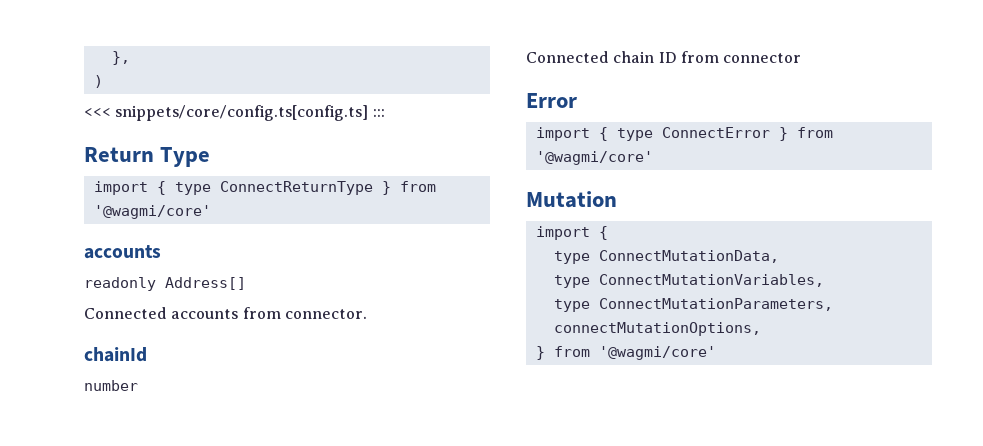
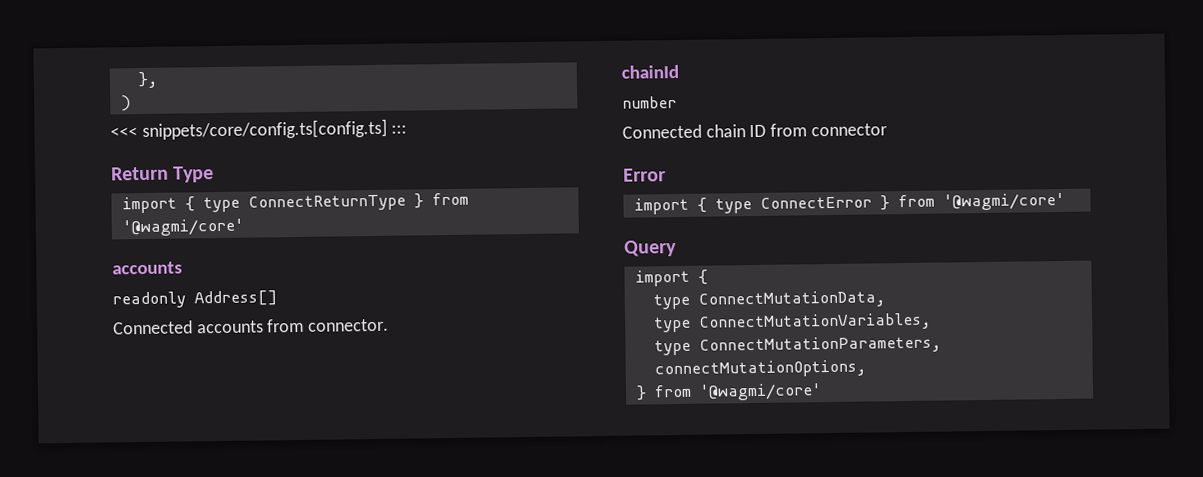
[526,191,617,208] Mutation -> [624,240,677,257] Query

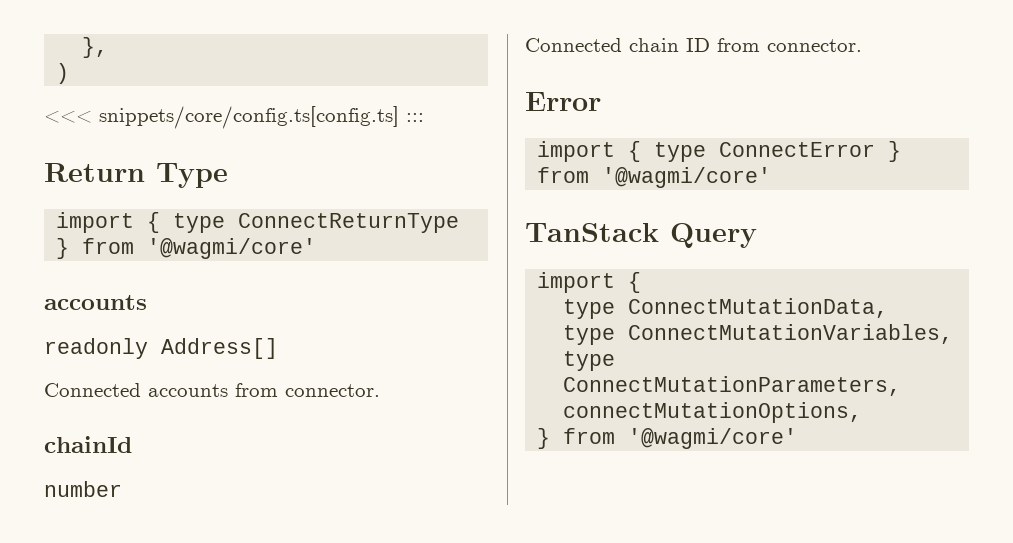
[810,123,887,137] connector -> [767,39,862,52] connector.
(1065, 201) none -> [525,223,659,242] TanStack

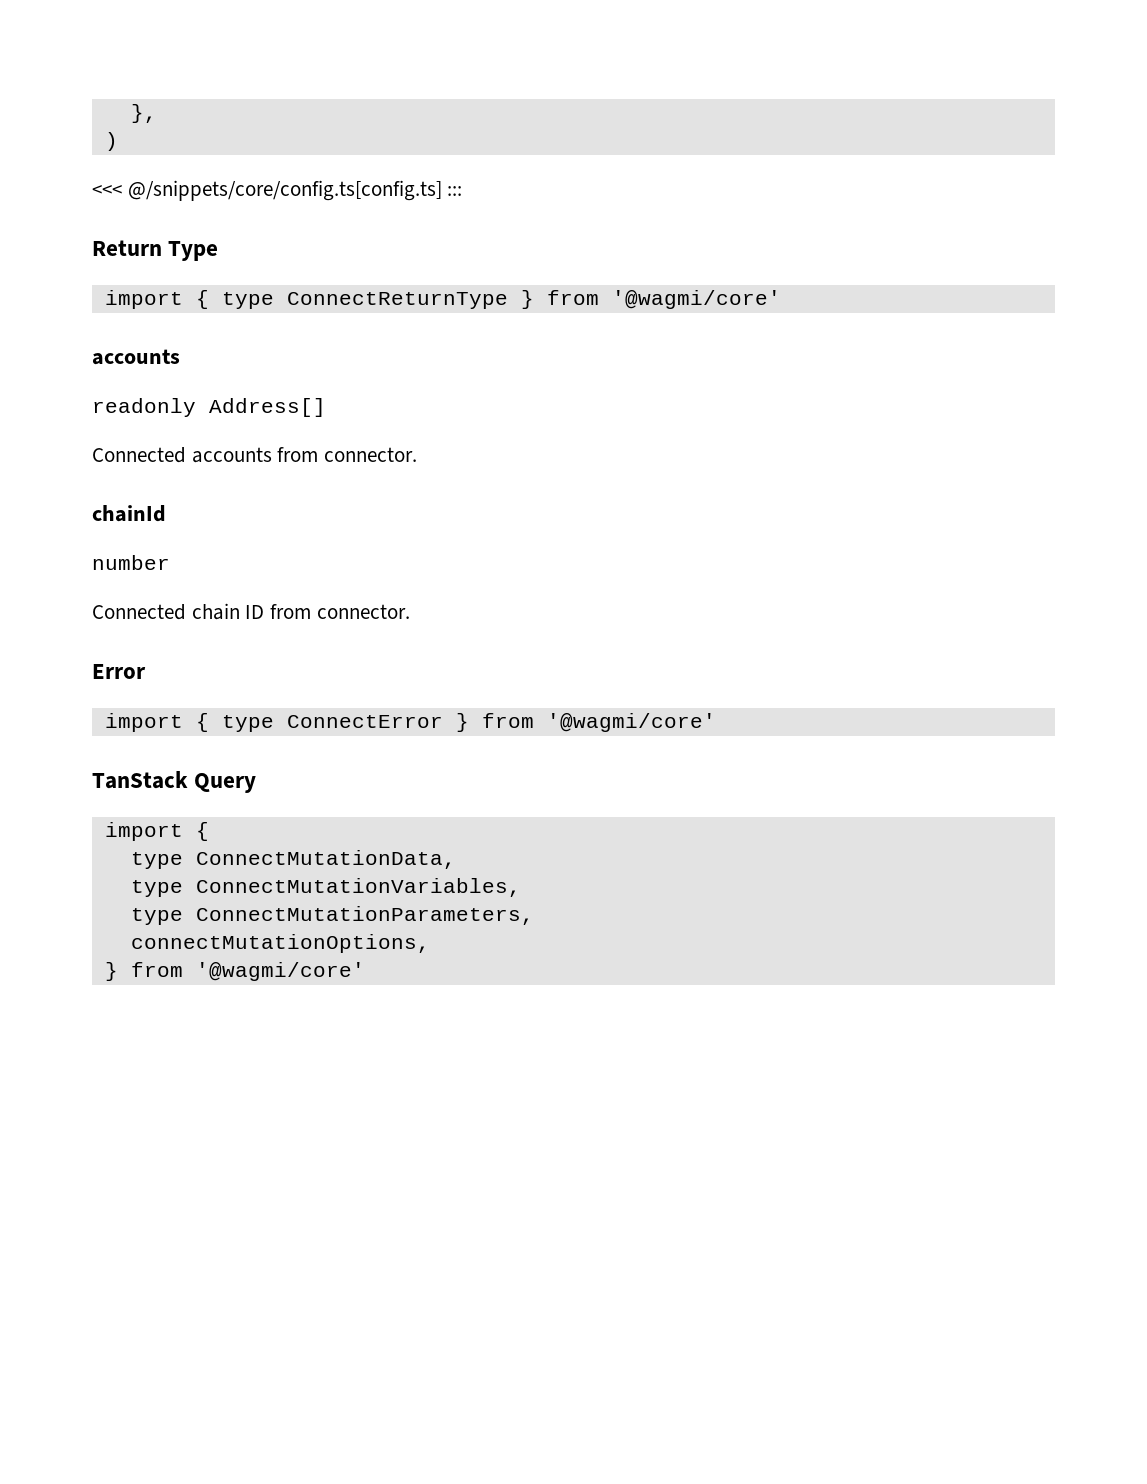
[99,106,399,129] snippets/core/config.ts[config.ts] -> [127,180,442,201] @/snippets/core/config.ts[config.ts]

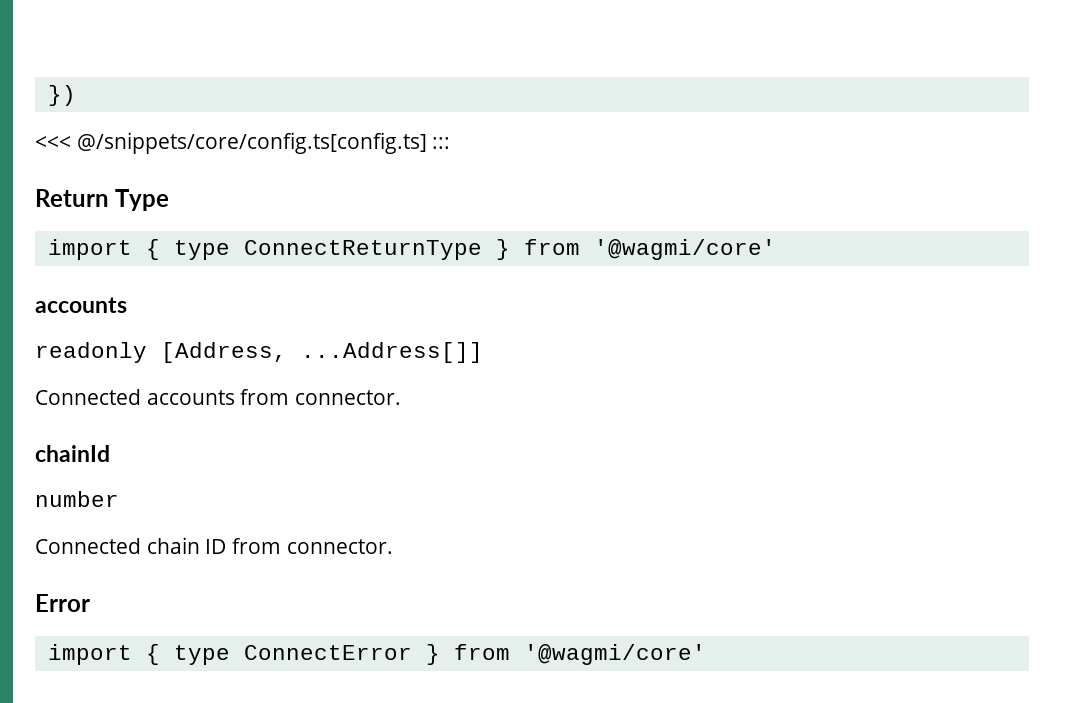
[130,104,157,123] [104,132,118,151] }, // ) -> [47,85,76,106] })
[209,398,326,417] Address[] -> [161,342,483,363] [Address, ...Address[]]
[92,771,257,793] [104,822,209,841] [130,850,456,869] [130,878,521,897] [130,906,534,925] [130,934,430,953] [104,962,365,981] // TanStack Query // import { // type ConnectMutationData, // type ConnectMutationVariables, // type ConnectMutationParameters, // connectMutationOptions, // } from '@wagmi/core' -> (706, 654) none

